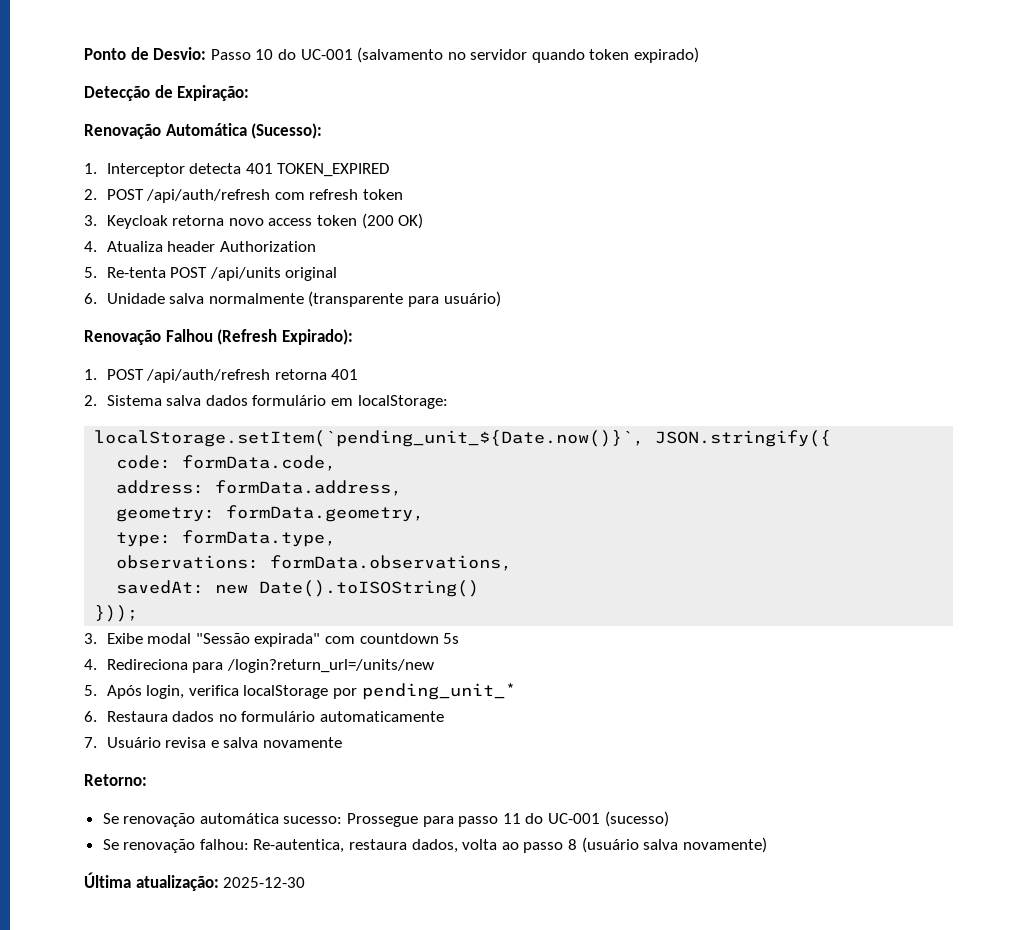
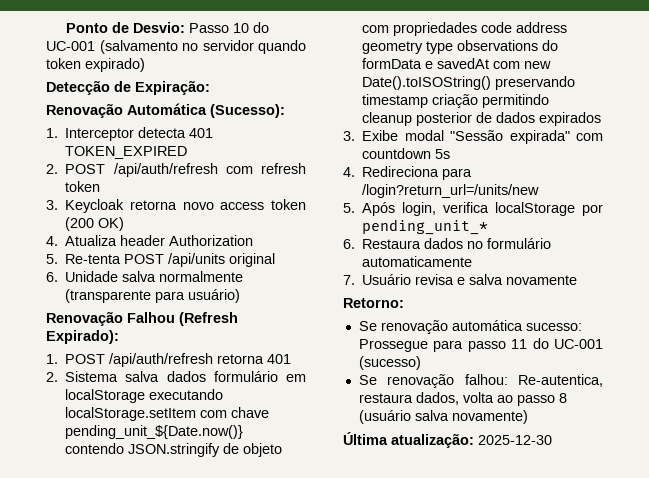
[357,395,448,409] [94,430,832,447] [116,455,337,471] [116,480,403,496] [116,505,425,522] [116,530,337,547] [116,555,513,571] [116,580,480,597] [94,605,139,622] localStorage: // localStorage.setItem(`pending_unit_${Date.now()}`, JSON.stringify({ // code: formData.code, // address: formData.address, // geometry: formData.geometry, // type: formData.type, // observations: formData.observations, // savedAt: new Date().toISOString() // })); -> [65,389,224,403] [65,407,270,421] [65,425,244,439] [65,443,283,457] [362,22,568,36] [362,40,559,54] [362,58,552,69] [362,76,576,90] [362,94,550,108] [362,112,602,126] localStorage executando localStorage.setItem com chave pending_unit_${Date.now()} contendo JSON.stringify de objeto com propriedades code address geometry type observations do formData e savedAt com new Date().toISOString() preservando timestamp criação permitindo cleanup posterior de dados expirados

